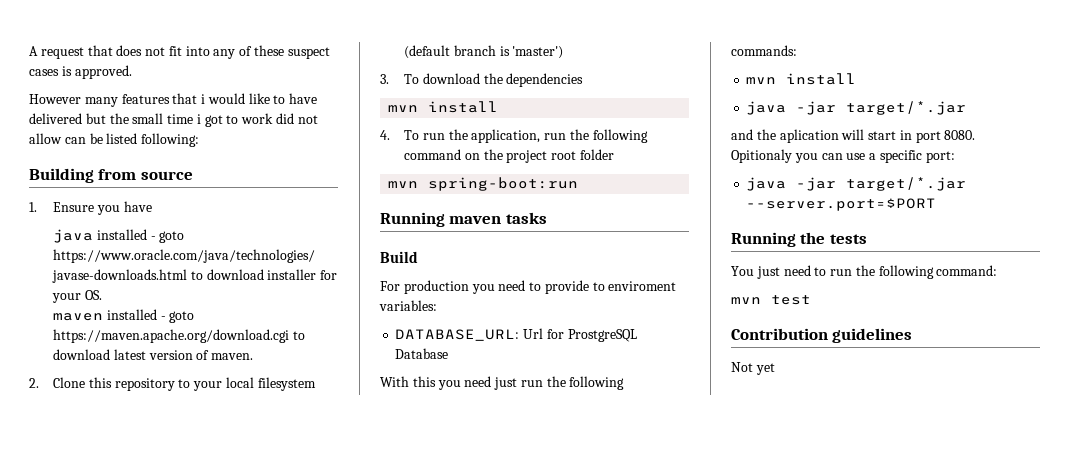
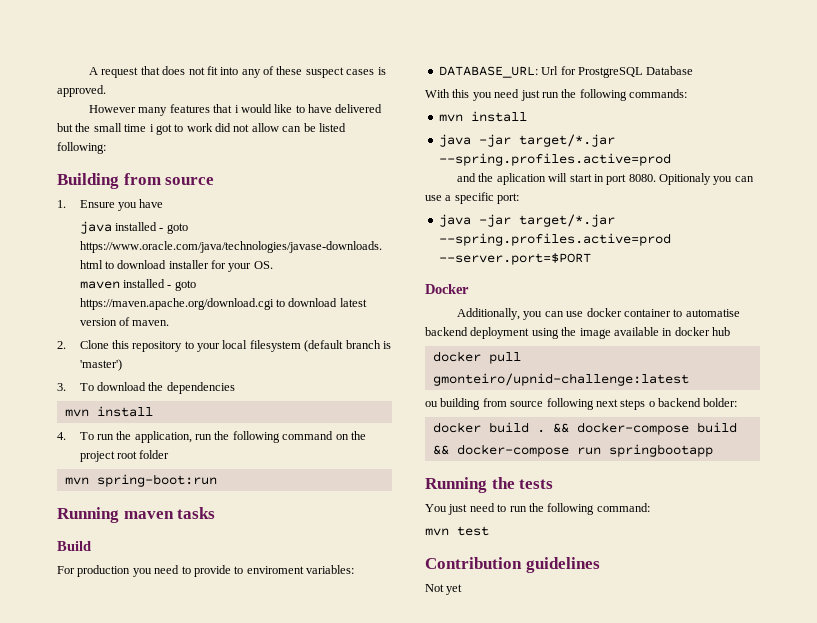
(967, 108) none -> [438,153,671,166] --spring.profiles.active=prod
(967, 184) none -> [438,233,671,246] --spring.profiles.active=prod
(937, 204) none -> [425,284,469,294] [457,308,740,320] [425,327,730,339] [432,351,521,364] [432,373,689,386] [425,398,738,410] [432,422,737,435] [432,444,713,457] // Docker // Additionally, you can use docker container to automatise backend deployment using the image available in docker hub // docker pull gmonteiro/upnid-challenge:latest // ou building from source following next steps o backend bolder: // docker build . && docker-compose build && docker-compose run springbootapp

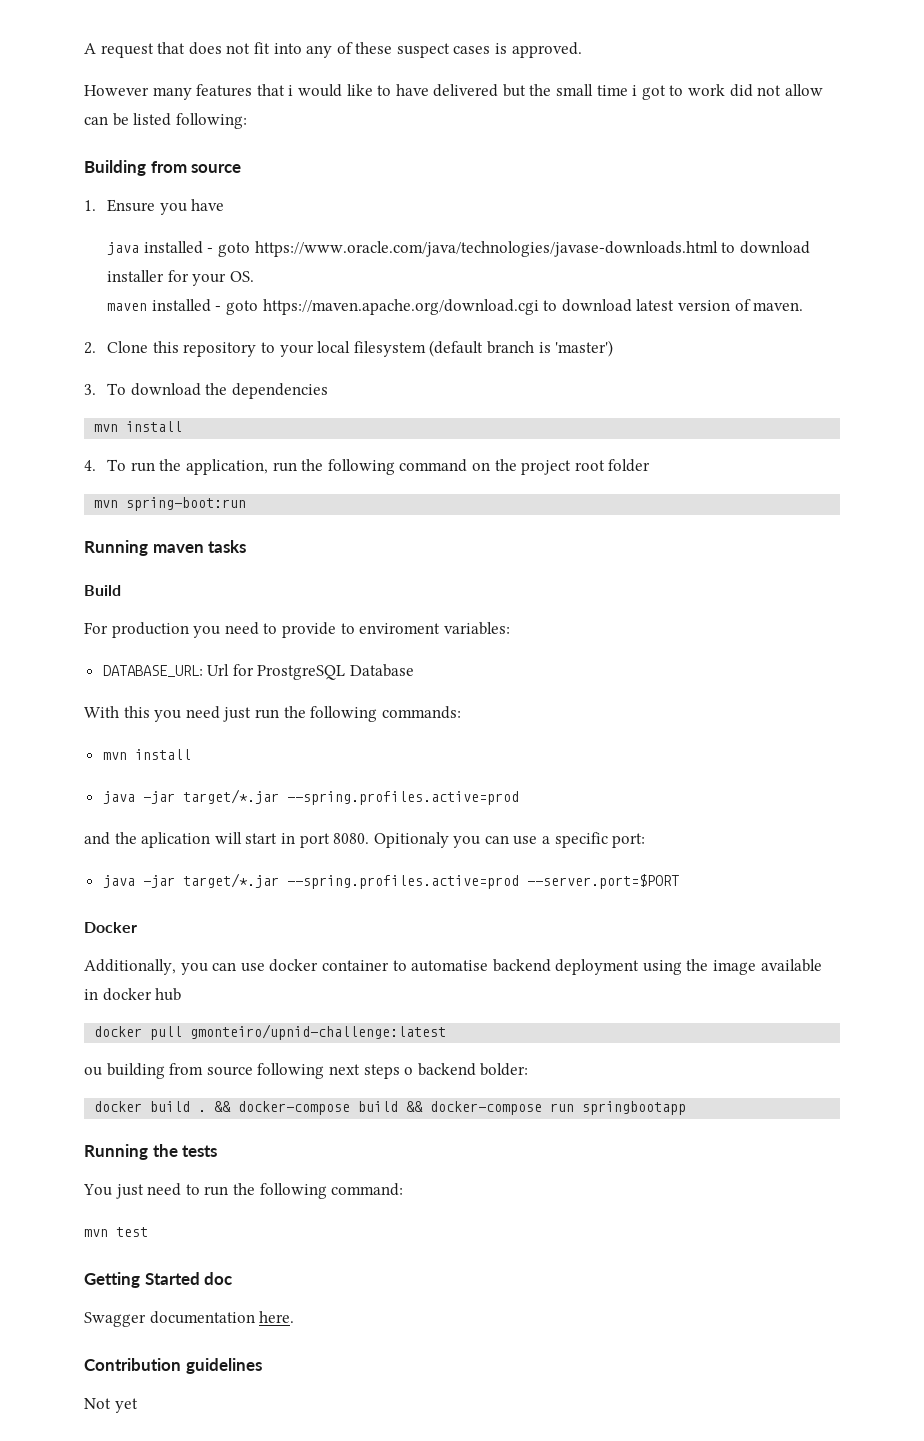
(489, 531) none -> [84,1272,233,1288] [84,1311,295,1327] // Getting Started doc // Swagger documentation here.

